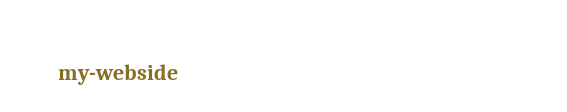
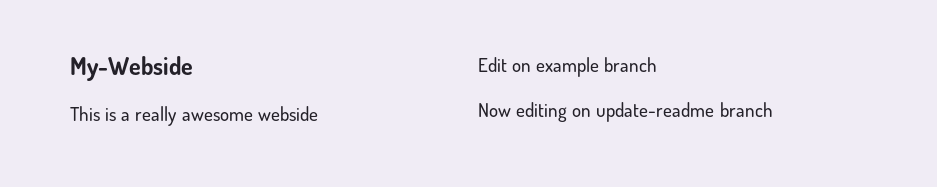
[58,64,178,85] my-webside -> [70,56,193,81] [70,106,318,126] [478,57,658,77] [478,102,773,122] My-Webside // This is a really awesome webside // Edit on example branch // Now editing on update-readme branch

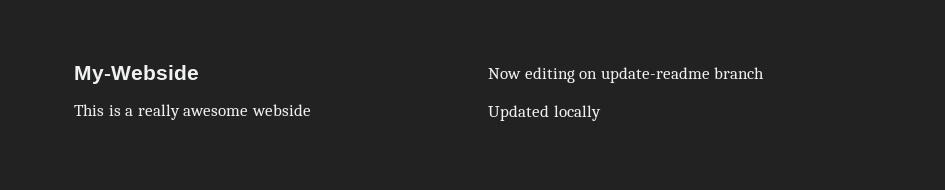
[478,57,658,77] // Edit on example branch -> (311, 110) none
(773, 109) none -> [488,105,601,121] // Updated locally

